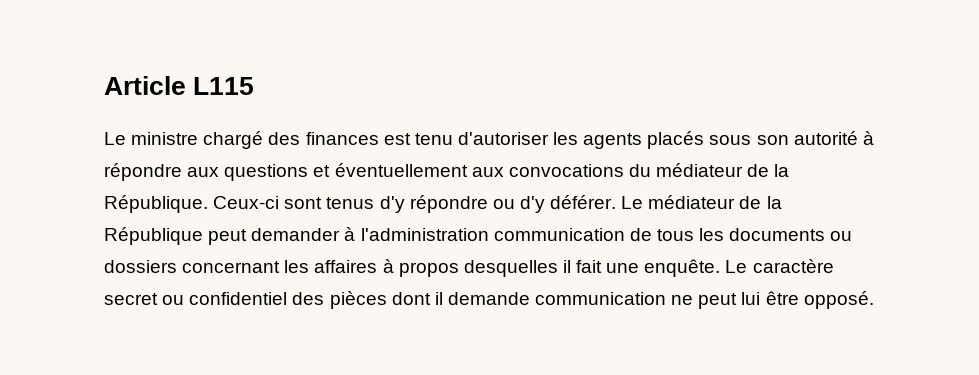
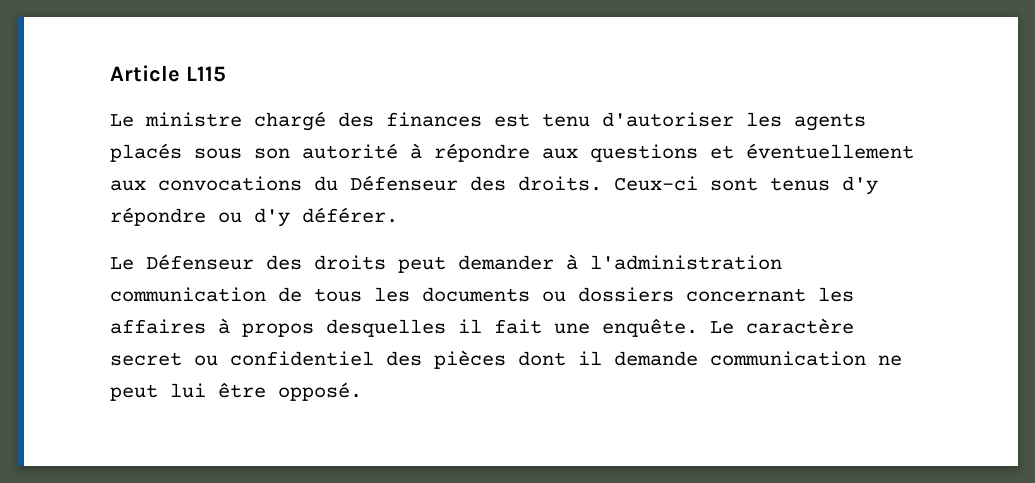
[656,163,790,177] [104,195,208,213] médiateur de la République. -> [350,175,602,191] Défenseur des droits.
[621,195,782,209] [104,227,203,245] Le médiateur de la République -> [110,254,386,270] // Le Défenseur des droits

